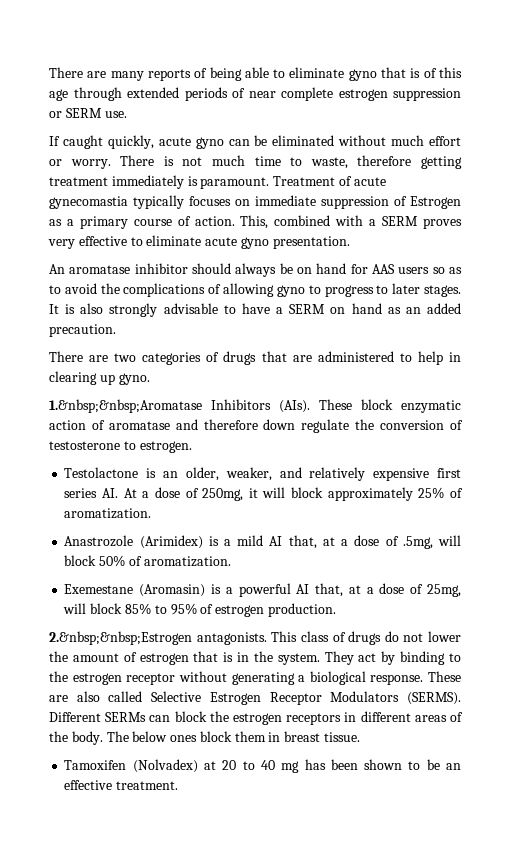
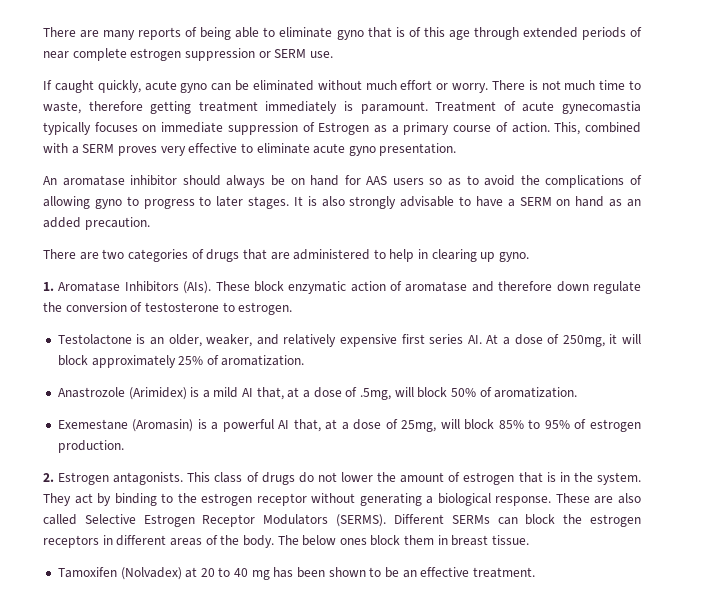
[49,399,202,413] 1.&nbsp;&nbsp;Aromatase -> [43,281,121,292] 1. Aromatase
[49,631,192,645] 2.&nbsp;&nbsp;Estrogen -> [43,472,110,485] 2. Estrogen

